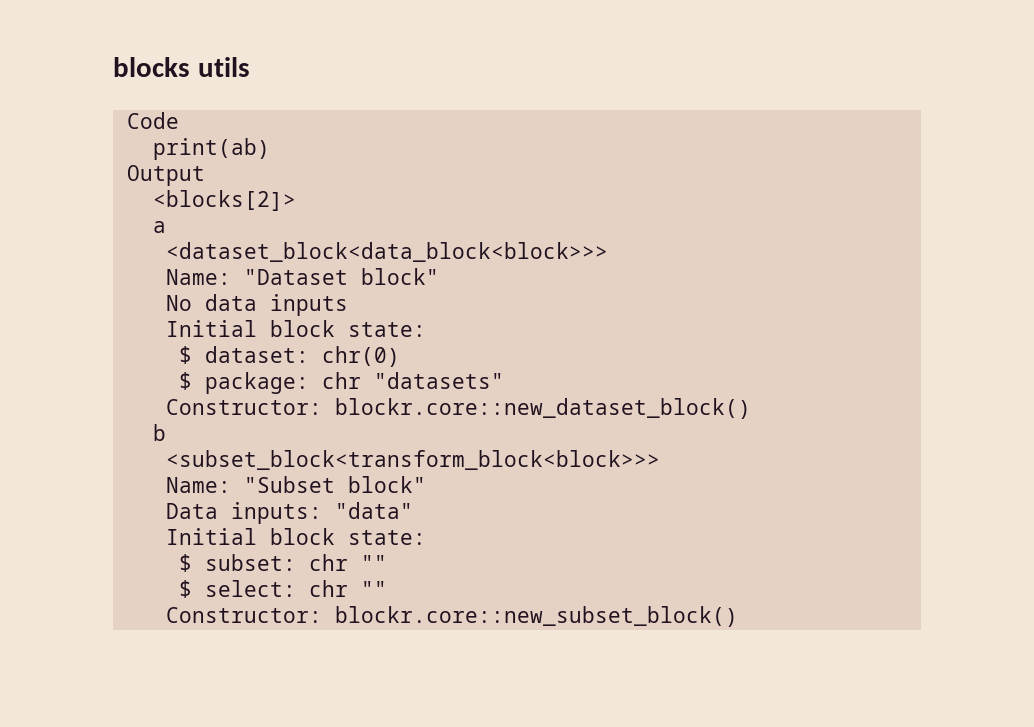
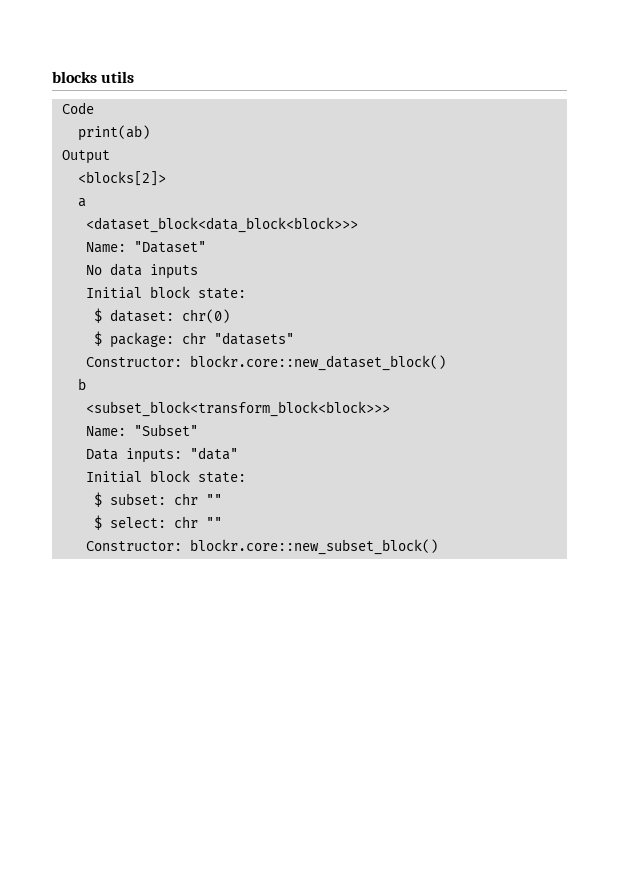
[243,268,439,285] "Dataset block" -> [133,241,206,253] "Dataset"
[243,476,426,493] "Subset block" -> [133,424,198,436] "Subset"

